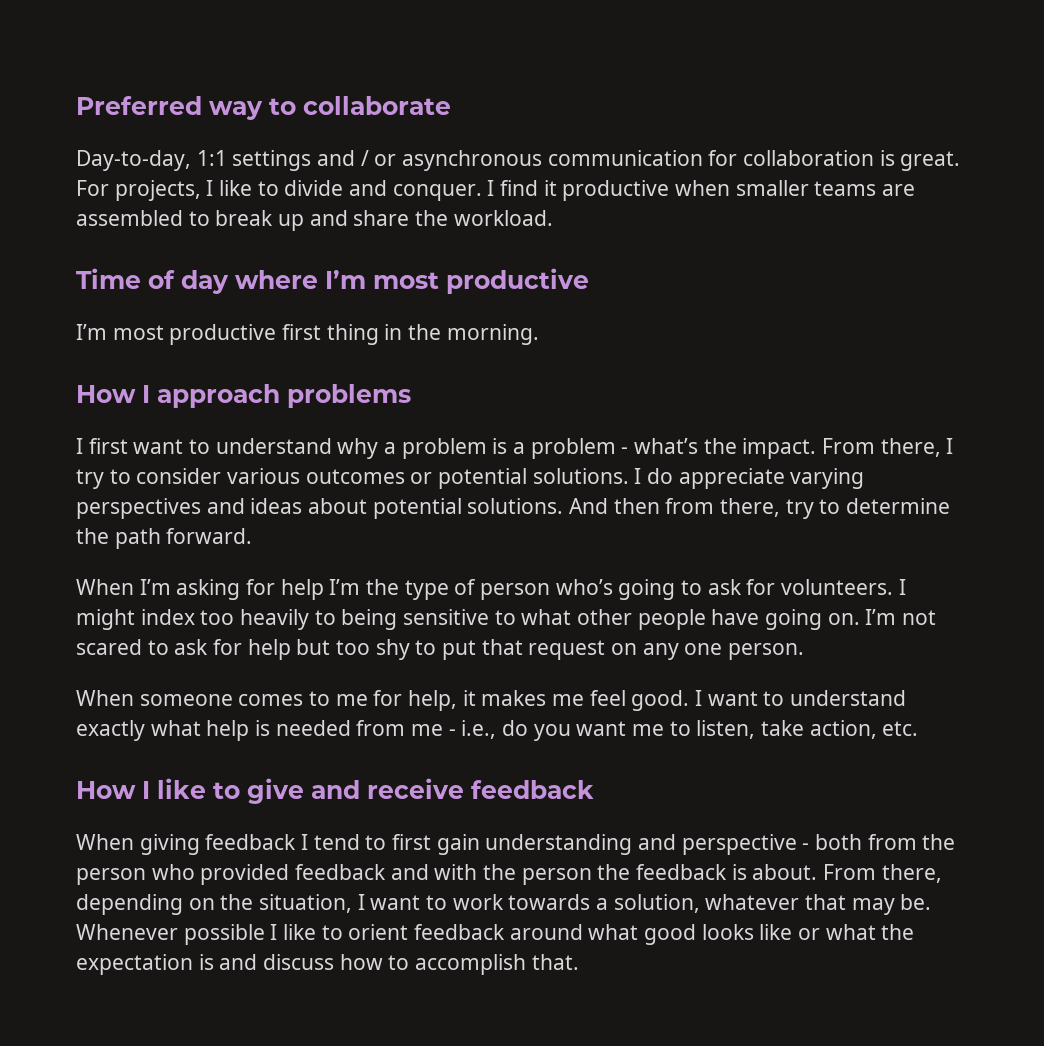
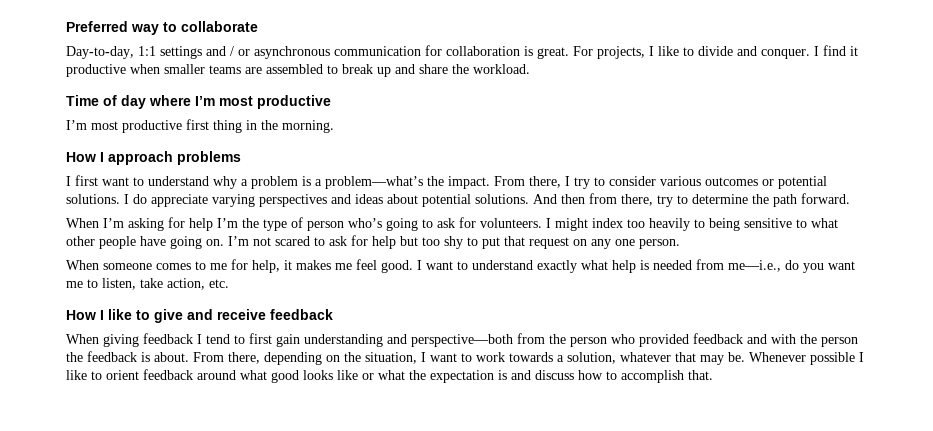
[530,438,699,459] problem - what’s -> [325,176,423,189] problem—what’s
[411,720,497,739] me - i.e., -> [728,260,781,272] me—i.e.,
[681,834,863,855] perspective - both -> [411,334,513,347] perspective—both

